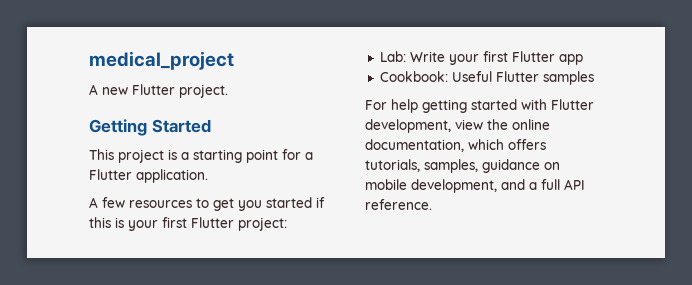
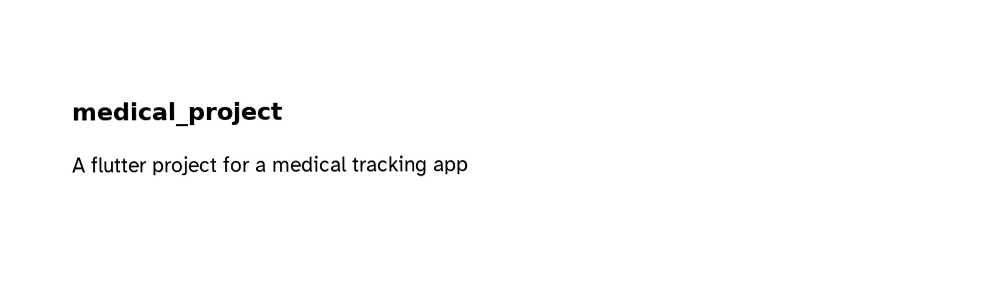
[102,84,228,98] [89,119,211,136] [89,149,313,163] [89,169,208,183] [89,197,325,211] [89,217,287,231] [379,51,583,65] [379,71,594,85] [365,99,594,113] [365,119,550,133] [365,139,546,152] [365,159,560,173] [365,179,585,193] [365,199,432,210] new Flutter project. // Getting Started // This project is a starting point for a Flutter application. // A few resources to get you started if this is your first Flutter project: // Lab: Write your first Flutter app // Cookbook: Useful Flutter samples // For help getting started with Flutter development, view the online documentation, which offers tutorials, samples, guidance on mobile development, and a full API reference. -> [91,155,469,177] flutter project for a medical tracking app

